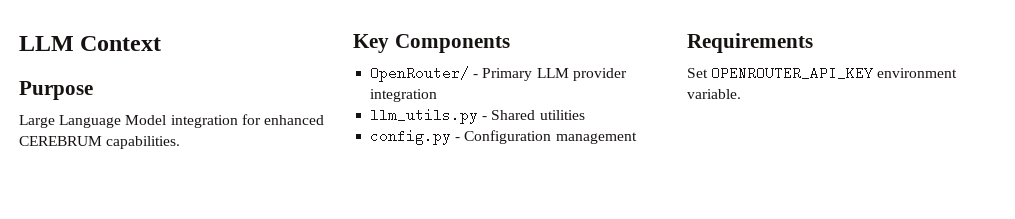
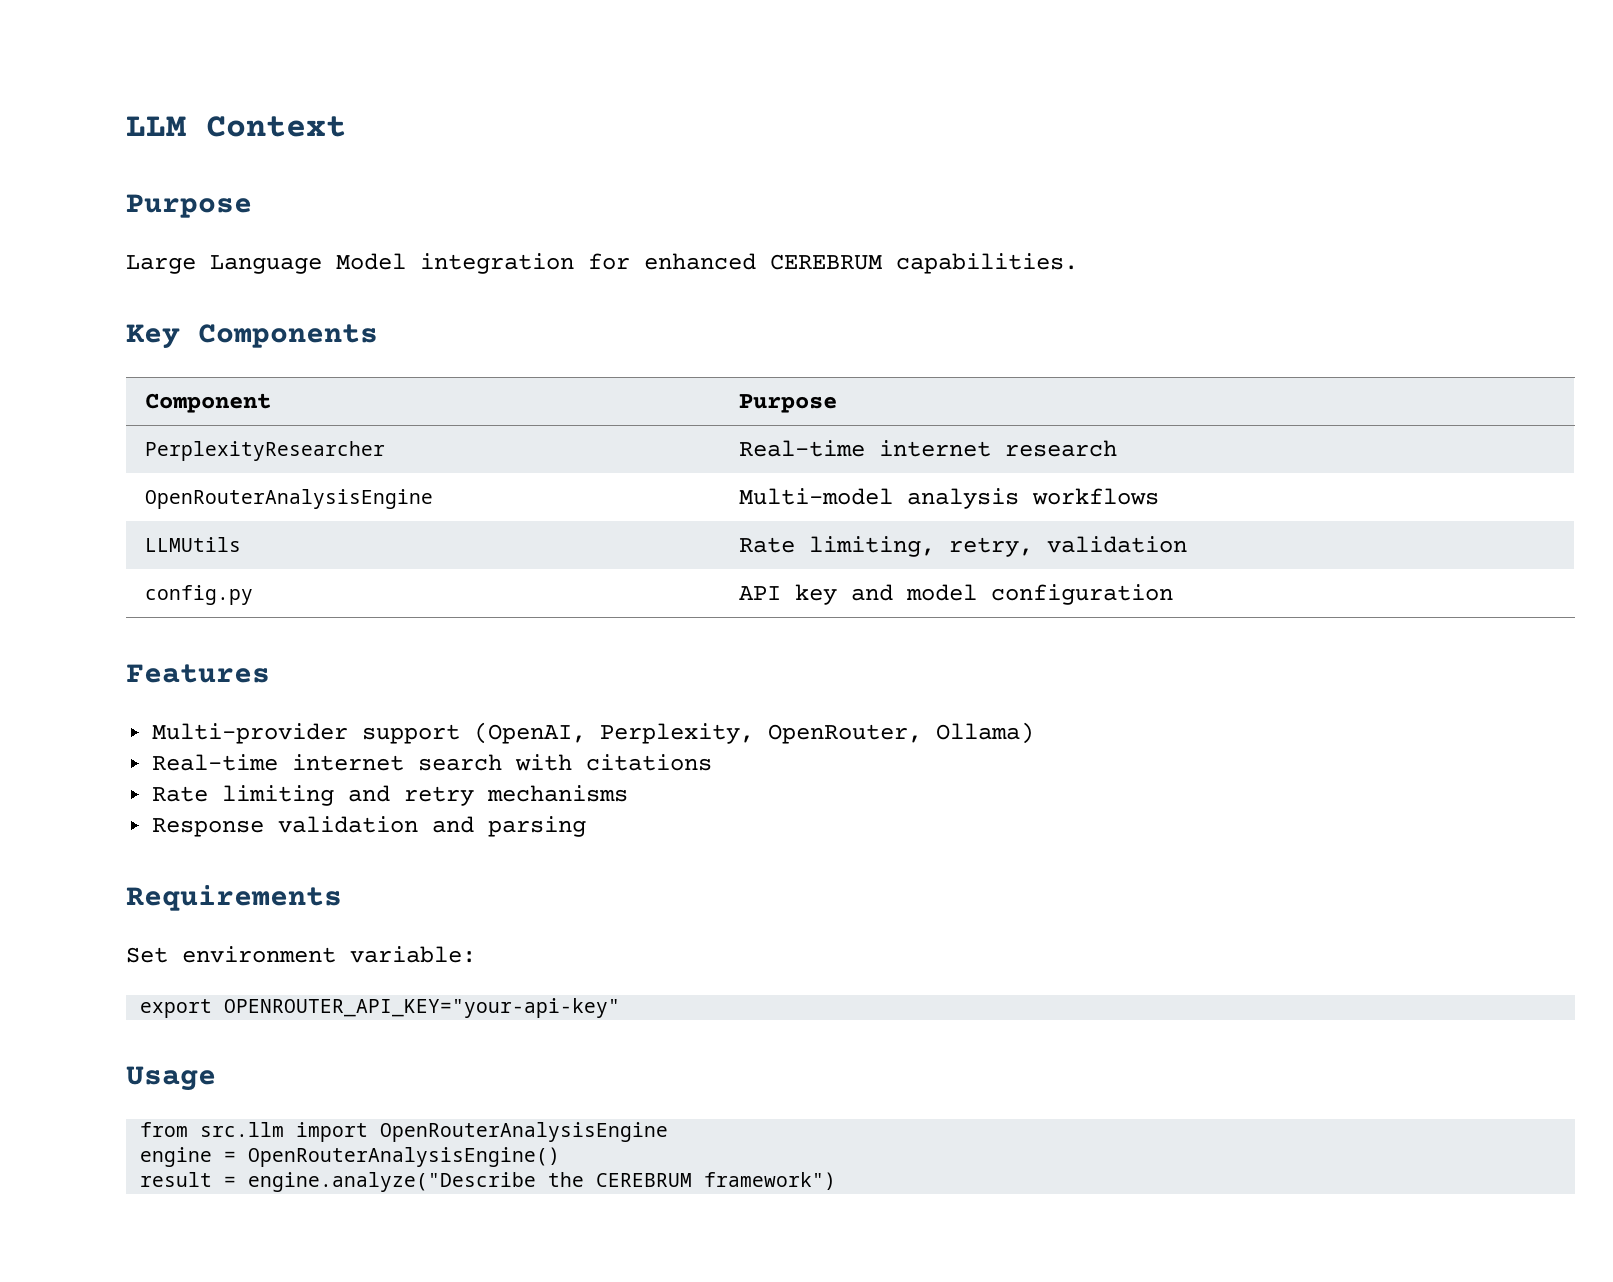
[370,66,627,82] [370,89,438,102] [370,108,585,124] [370,129,637,145] [687,33,813,53] [687,66,958,80] [687,89,741,99] // OpenRouter/ - Primary LLM provider integration // llm_utils.py - Shared utilities // config.py - Configuration management // Requirements // Set OPENROUTER_API_KEY environment variable. -> [145,393,272,413] [739,394,838,413] [145,441,386,461] [739,440,1118,457] [145,489,434,509] [739,488,1160,509] [145,537,242,552] [739,536,1188,557] [145,585,254,605] [739,584,1174,605] [126,664,270,683] [152,722,1035,744] [152,754,713,771] [152,785,629,806] [152,816,587,837] [126,885,342,911] [126,946,476,963] [140,998,621,1018] [126,1066,216,1091] [140,1122,669,1142] [140,1147,561,1167] [140,1172,837,1192] // Component | Purpose // PerplexityResearcher | Real-time internet research // OpenRouterAnalysisEngine | Multi-model analysis workflows // LLMUtils | Rate limiting, retry, validation // config.py | API key and model configuration // Features // Multi-provider support (OpenAI, Perplexity, OpenRouter, Ollama) // Real-time internet search with citations // Rate limiting and retry mechanisms // Response validation and parsing // Requirements // Set environment variable: // export OPENROUTER_API_KEY="your-api-key" // Usage // from src.llm import OpenRouterAnalysisEngine // engine = OpenRouterAnalysisEngine() // result = engine.analyze("Describe the CEREBRUM framework")

